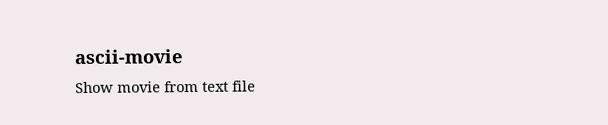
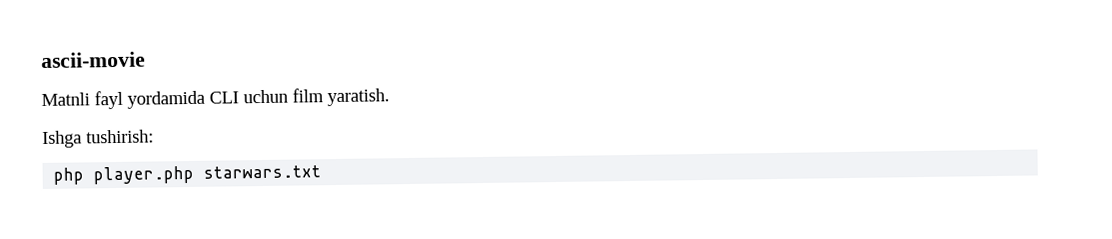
[75,80,256,94] Show movie from text file -> [41,88,390,110] [42,129,154,148] [53,165,322,185] Matnli fayl yordamida CLI uchun film yaratish. // Ishga tushirish: // php player.php starwars.txt

